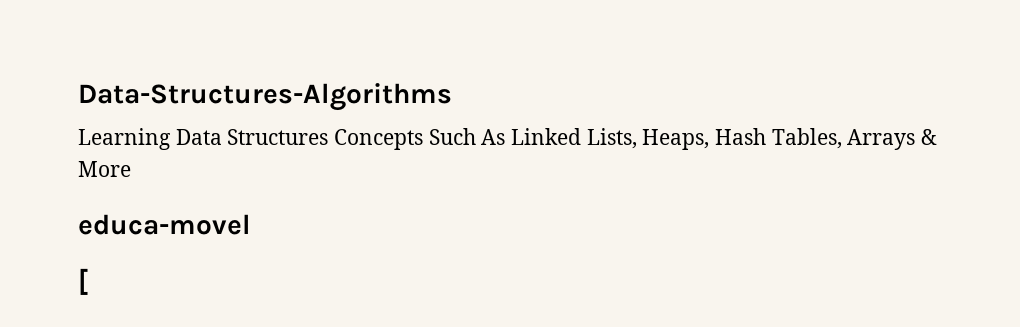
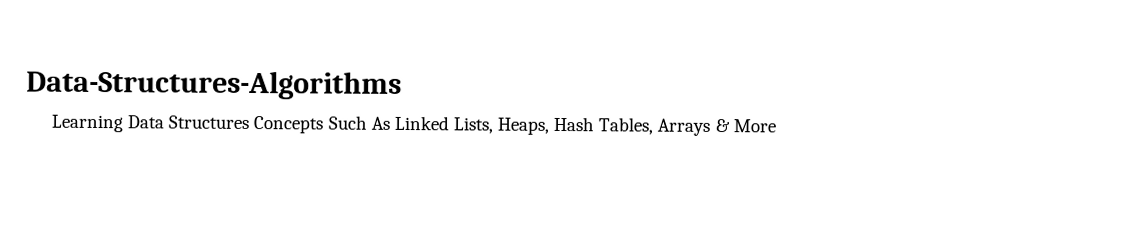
[78,214,251,235] [78,268,88,295] // educa-movel // [ -> (776, 126) none

